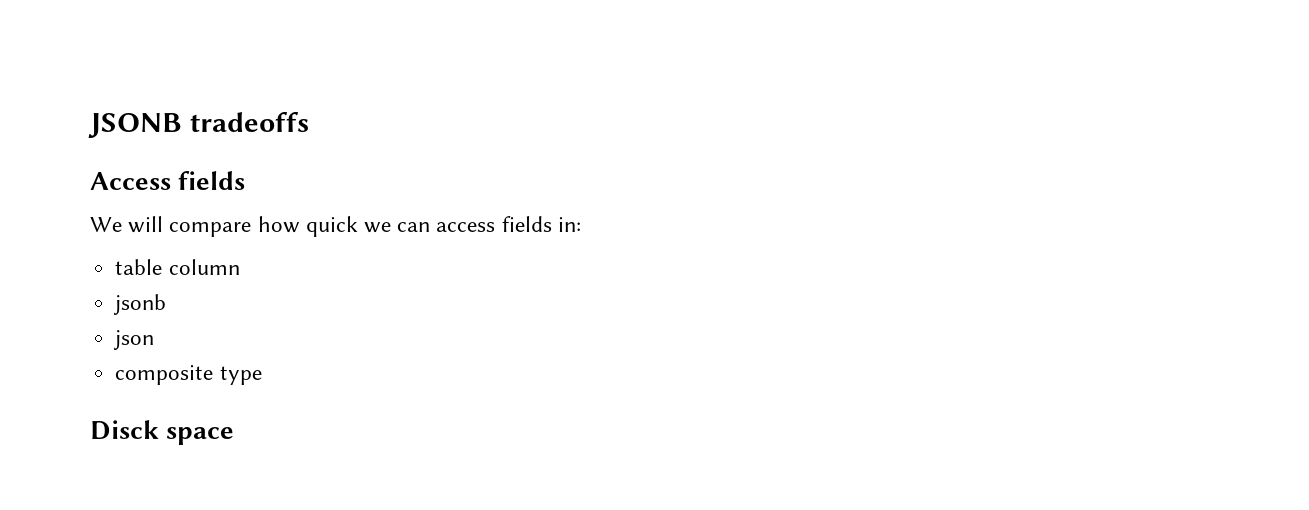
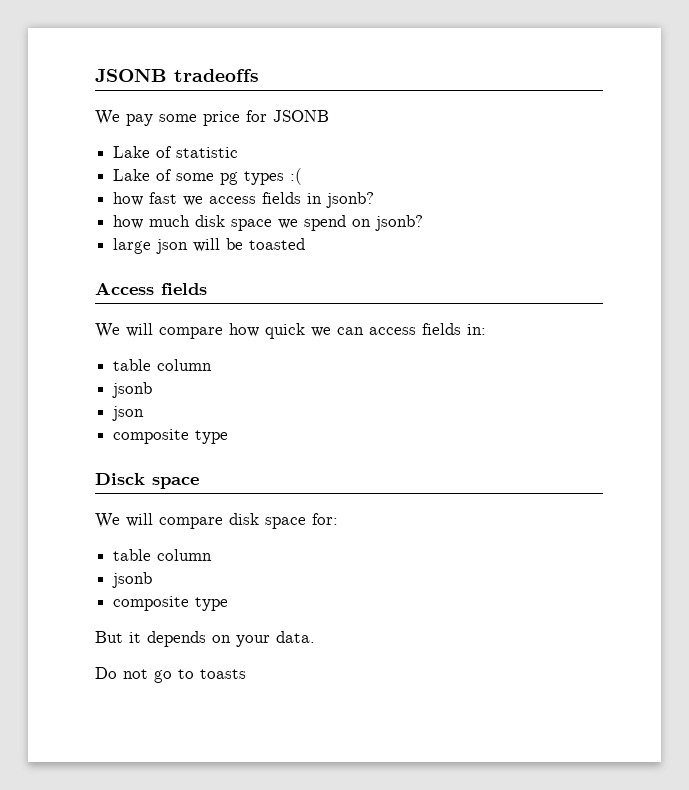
(309, 122) none -> [95,110,329,126] [113,146,239,158] [113,168,303,185] [113,192,375,208] [113,215,424,231] [113,238,306,254] // We pay some price for JSONB // Lake of statistic // Lake of some pg types :( // how fast we access fields in jsonb? // how much disk space we spend on jsonb? // large json will be toasted
(235, 436) none -> [95,513,338,529] [113,549,213,561] [112,572,153,588] [113,596,229,611] [95,631,315,647] [95,667,246,683] // We will compare disk space for: // table column // jsonb // composite type // But it depends on your data. // Do not go to toasts

